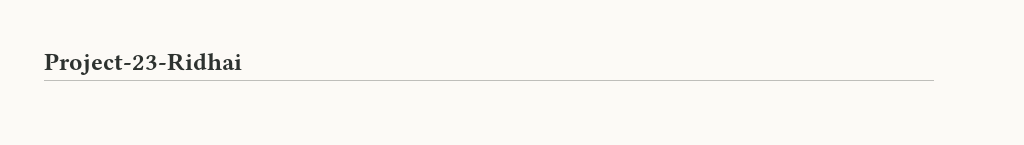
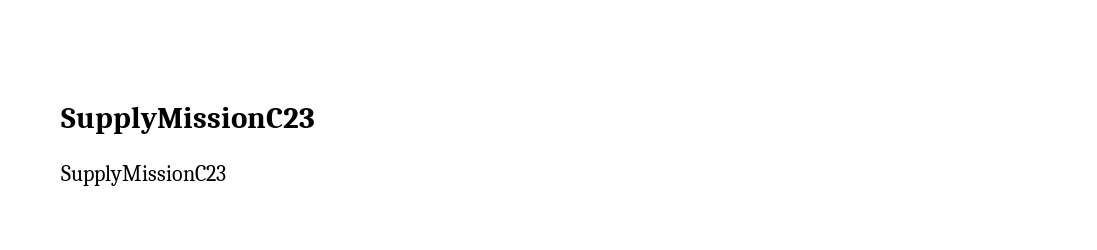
[44,53,242,75] Project-23-Ridhai -> [61,106,315,134] [61,165,226,186] SupplyMissionC23 // SupplyMissionC23

